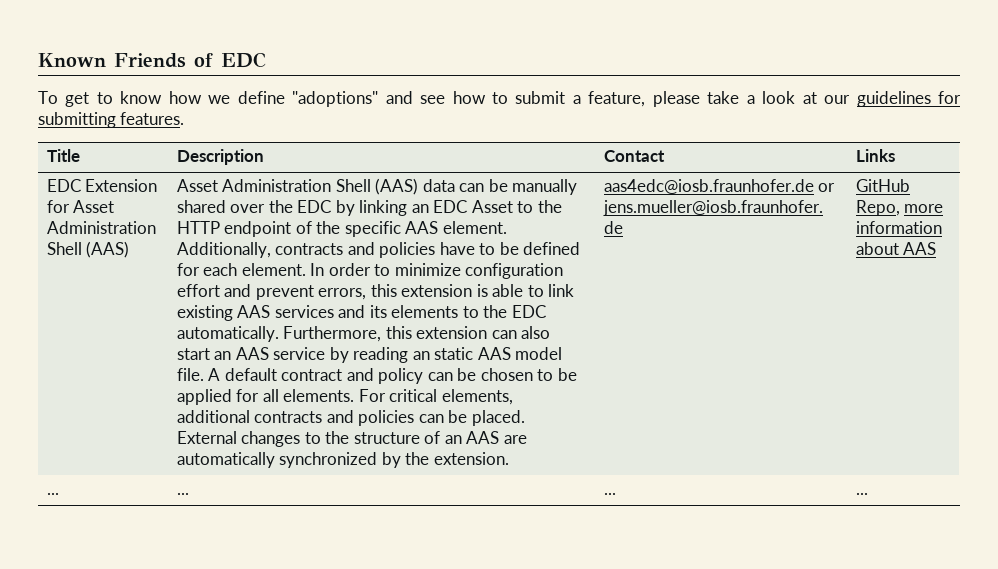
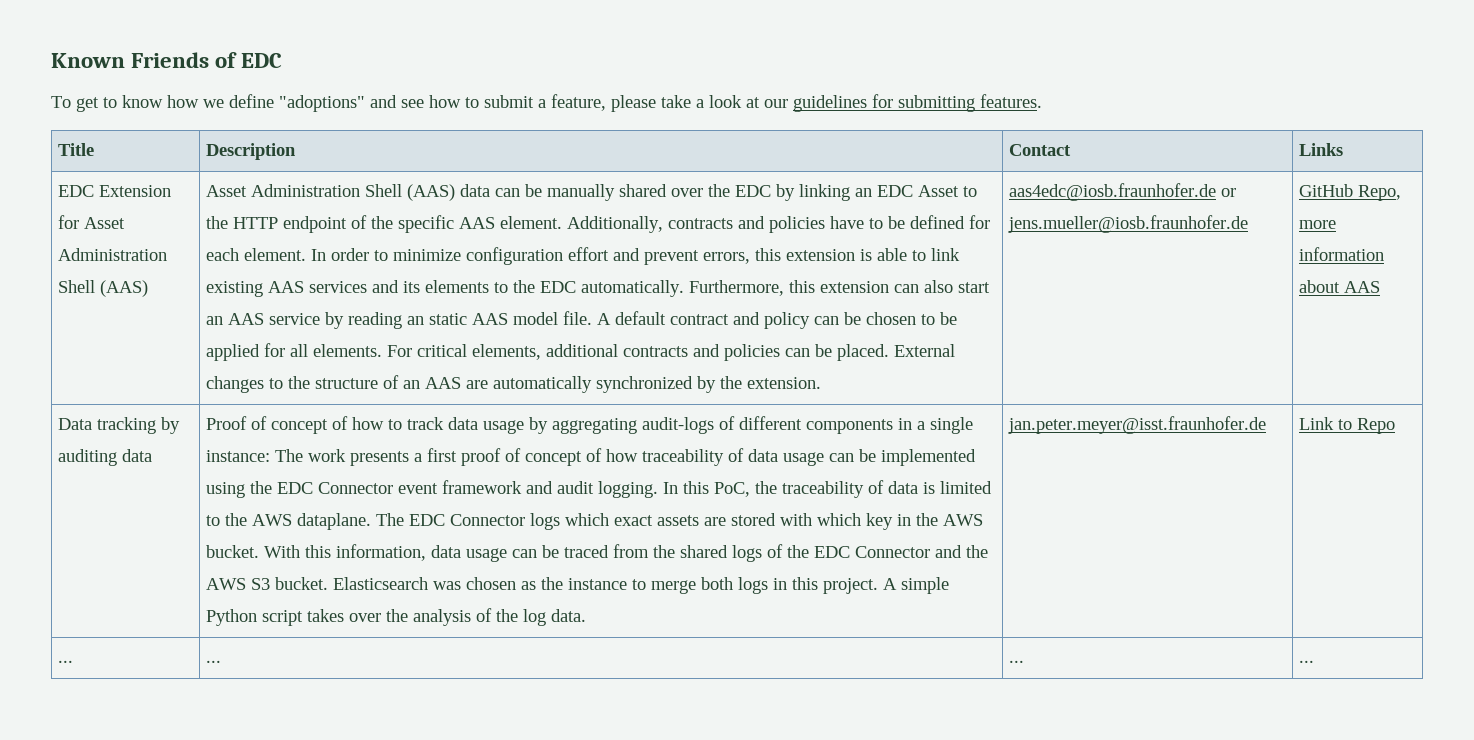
(937, 248) none -> [58,417,181,434] [58,449,153,466] [206,416,974,434] [206,448,977,466] [206,480,993,498] [206,513,984,530] [206,544,989,562] [206,577,950,594] [206,608,587,626] [1008,416,1267,434] [1299,417,1396,434] // Data tracking by auditing data | Proof of concept of how to track data usage by aggregating audit-logs of different components in a single instance: The work presents a first proof of concept of how traceability of data usage can be implemented using the EDC Connector event framework and audit logging. In this PoC, the traceability of data is limited to the AWS dataplane. The EDC Connector logs which exact assets are stored with which key in the AWS bucket. With this information, data usage can be traced from the shared logs of the EDC Connector and the AWS S3 bucket. Elasticsearch was chosen as the instance to merge both logs in this project. A simple Python script takes over the analysis of the log data. | jan.peter.meyer@isst.fraunhofer.de | Link to Repo

